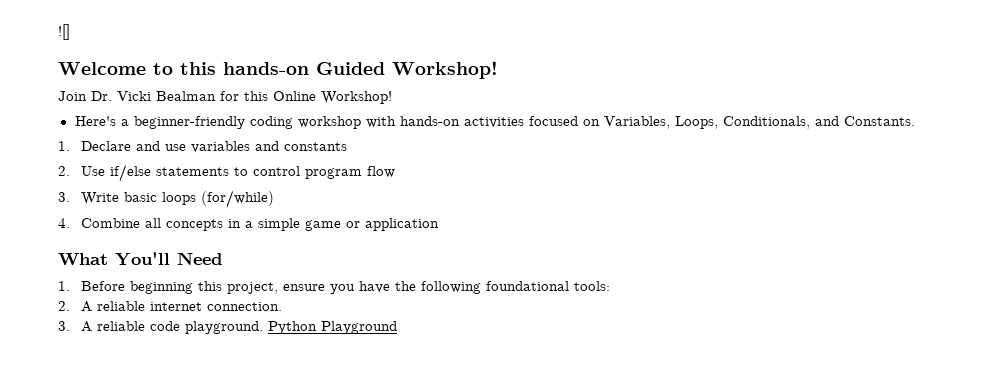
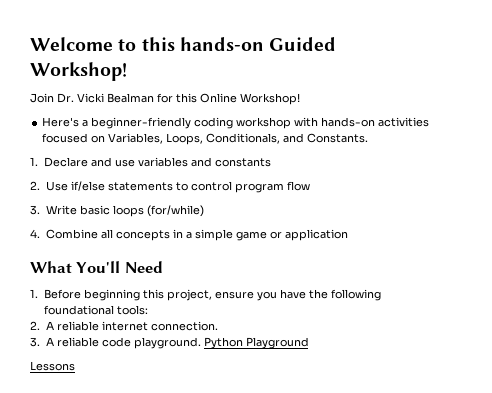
[58,24,70,40] ![] // -> (30, 44) none
(398, 327) none -> [30,361,75,371] // Lessons

